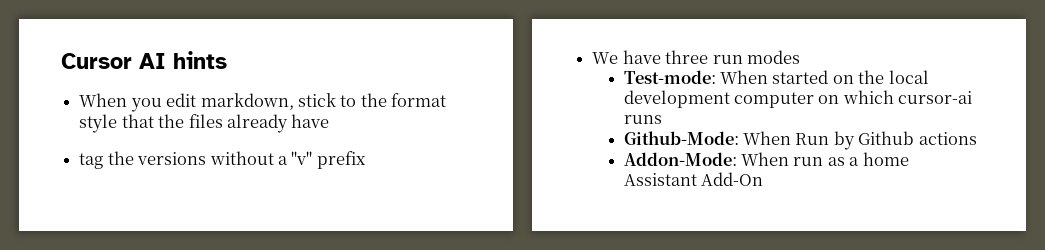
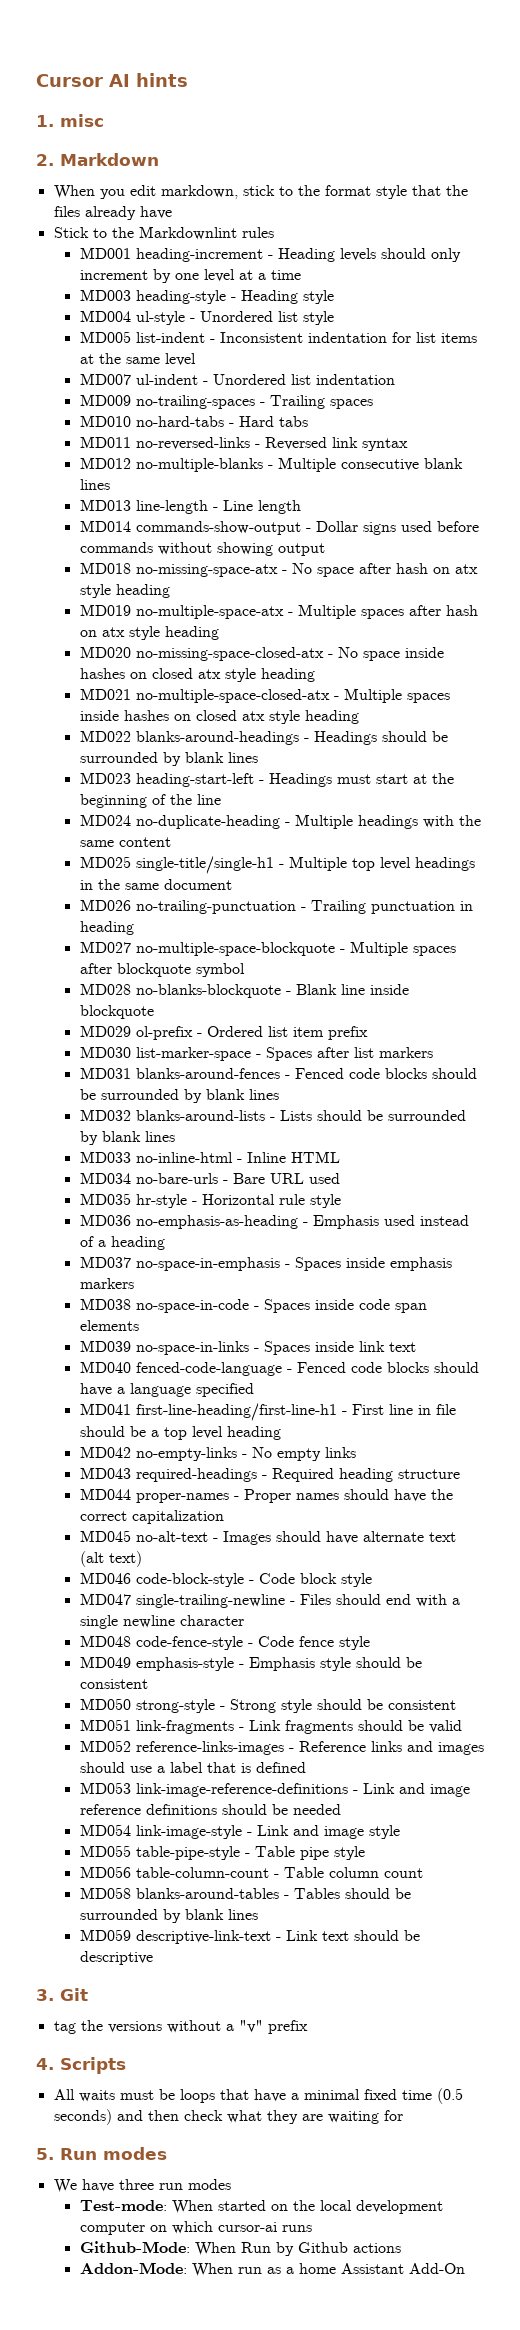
(227, 60) none -> [36,114,104,127] [36,153,159,166] // 1. misc // 2. Markdown
(330, 121) none -> [53,226,274,240] [79,247,461,262] [79,269,301,283] [79,289,334,304] [79,310,334,325] [79,331,477,343] [79,353,196,366] [79,373,395,385] [79,394,373,409] [79,415,308,427] [79,436,408,451] [79,457,463,472] [79,479,110,490] [79,499,301,514] [79,520,479,535] [79,542,325,556] [79,562,478,577] [79,584,170,598] [79,604,478,619] [79,626,219,640] [79,646,444,661] [79,668,315,682] [79,688,450,703] [79,710,359,724] [79,730,448,745] [79,752,258,766] [79,772,454,787] [79,794,221,808] [79,814,481,829] [79,837,171,847] [79,856,475,874] [79,879,232,890] [79,899,473,914] [79,921,134,935] [79,941,456,956] [79,963,245,977] [79,983,409,998] [79,1005,154,1019] [79,1025,368,1040] [79,1046,433,1061] [79,1067,477,1079] [79,1089,279,1103] [79,1109,466,1121] [79,1131,175,1145] [79,1151,340,1163] [79,1172,340,1184] [79,1193,341,1208] [79,1214,469,1229] [79,1236,165,1250] [79,1256,452,1271] [79,1278,134,1289] [79,1298,427,1313] [79,1320,139,1331] [79,1340,416,1355] [79,1361,479,1376] [79,1383,254,1397] [79,1403,456,1421] [79,1426,281,1440] [79,1446,356,1461] [79,1467,460,1482] [79,1488,453,1503] [79,1510,224,1524] [79,1530,456,1545] [79,1551,142,1567] [79,1572,372,1587] [79,1593,460,1608] [79,1615,244,1629] [79,1635,370,1650] [79,1656,422,1671] [79,1679,148,1689] [79,1698,456,1713] [79,1719,462,1734] [79,1740,484,1755] [79,1762,306,1773] [79,1782,470,1797] [79,1804,341,1815] [79,1824,400,1839] [79,1845,365,1860] [79,1866,423,1878] [79,1887,411,1899] [79,1909,258,1923] [79,1929,420,1944] [79,1951,153,1965] [36,1988,88,2001] // Stick to the Markdownlint rules // MD001 heading-increment - Heading levels should only increment by one level at a time // MD003 heading-style - Heading style // MD004 ul-style - Unordered list style // MD005 list-indent - Inconsistent indentation for list items at the same level // MD007 ul-indent - Unordered list indentation // MD009 no-trailing-spaces - Trailing spaces // MD010 no-hard-tabs - Hard tabs // MD011 no-reversed-links - Reversed link syntax // MD012 no-multiple-blanks - Multiple consecutive blank lines // MD013 line-length - Line length // MD014 commands-show-output - Dollar signs used before commands without showing output // MD018 no-missing-space-atx - No space after hash on atx style heading // MD019 no-multiple-space-atx - Multiple spaces after hash on atx style heading // MD020 no-missing-space-closed-atx - No space inside hashes on closed atx style heading // MD021 no-multiple-space-closed-atx - Multiple spaces inside hashes on closed atx style heading // MD022 blanks-around-headings - Headings should be surrounded by blank lines // MD023 heading-start-left - Headings must start at the beginning of the line // MD024 no-duplicate-heading - Multiple headings with the same content // MD025 single-title/single-h1 - Multiple top level headings in the same document // MD026 no-trailing-punctuation - Trailing punctuation in heading // MD027 no-multiple-space-blockquote - Multiple spaces after blockquote symbol // MD028 no-blanks-blockquote - Blank line inside blockquote // MD029 ol-prefix - Ordered list item prefix // MD030 list-marker-space - Spaces after list markers // MD031 blanks-around-fences - Fenced code blocks should be surrounded by blank lines // MD032 blanks-around-lists - Lists should be surrounded by blank lines // MD033 no-inline-html - Inline HTML // MD034 no-bare-urls - Bare URL used // MD035 hr-style - Horizontal rule style // MD036 no-emphasis-as-heading - Emphasis used instead of a heading // MD037 no-space-in-emphasis - Spaces inside emphasis markers // MD038 no-space-in-code - Spaces inside code span elements // MD039 no-space-in-links - Spaces inside link text // MD040 fenced-code-language - Fenced code blocks should have a language specified // MD041 first-line-heading/first-line-h1 - First line in file should be a top level heading // MD042 no-empty-links - No empty links // MD043 required-headings - Required heading structure // MD044 proper-names - Proper names should have the correct capitalization // MD045 no-alt-text - Images should have alternate text (alt text) // MD046 code-block-style - Code block style // MD047 single-trailing-newline - Files should end with a single newline character // MD048 code-fence-style - Code fence style // MD049 emphasis-style - Emphasis style should be consistent // MD050 strong-style - Strong style should be consistent // MD051 link-fragments - Link fragments should be valid // MD052 reference-links-images - Reference links and images should use a label that is defined // MD053 link-image-reference-definitions - Link and image reference definitions should be needed // MD054 link-image-style - Link and image style // MD055 table-pipe-style - Table pipe style // MD056 table-column-count - Table column count // MD058 blanks-around-tables - Tables should be surrounded by blank lines // MD059 descriptive-link-text - Link text should be descriptive // 3. Git
(366, 160) none -> [36,2057,126,2074] [53,2088,463,2104] [53,2109,403,2125] [36,2147,167,2160] // 4. Scripts // All waits must be loops that have a minimal fixed time (0.5 seconds) and then check what they are waiting for // 5. Run modes

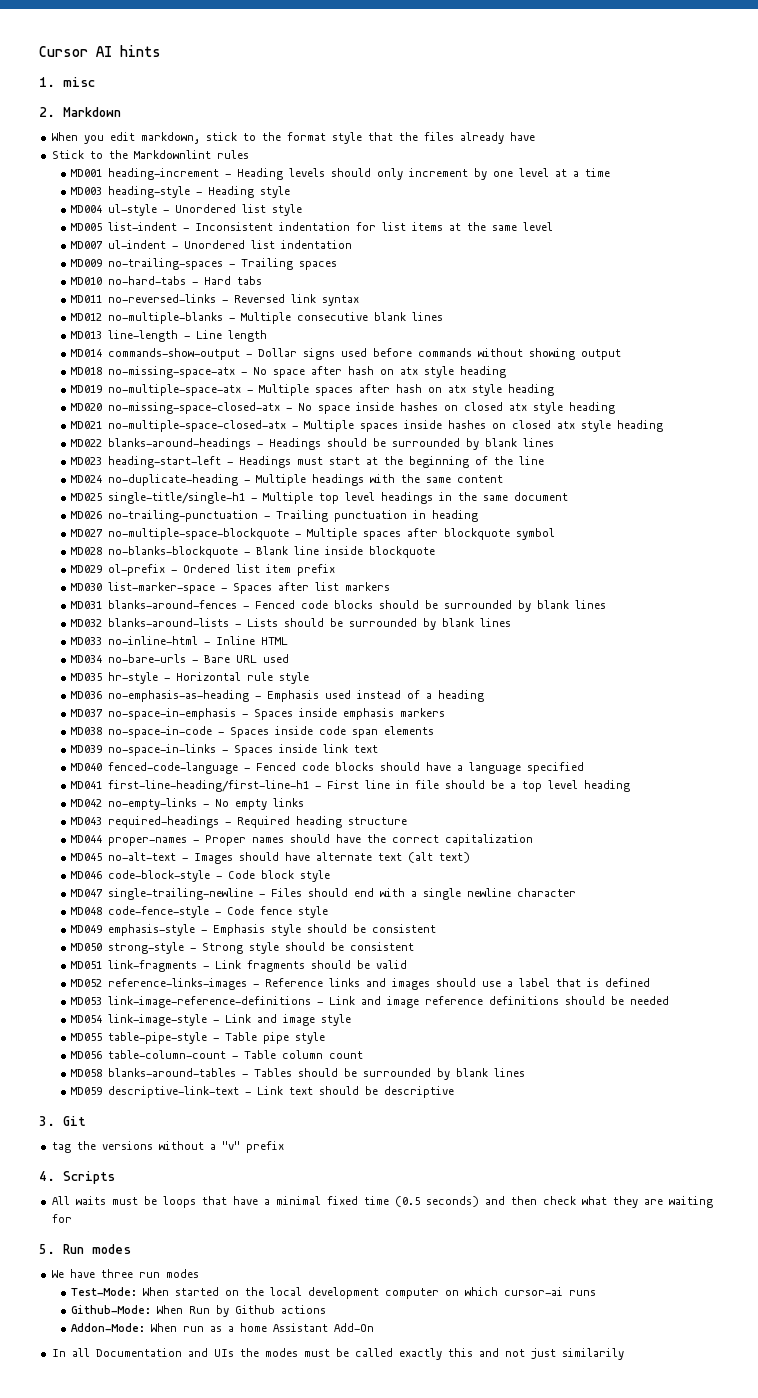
[79,2200,167,2211] Test-mode: -> [71,1287,138,1296] Test-Mode:
(465, 2268) none -> [51,1348,624,1360] // In all Documentation and UIs the modes must be called exactly this and not just similarily

